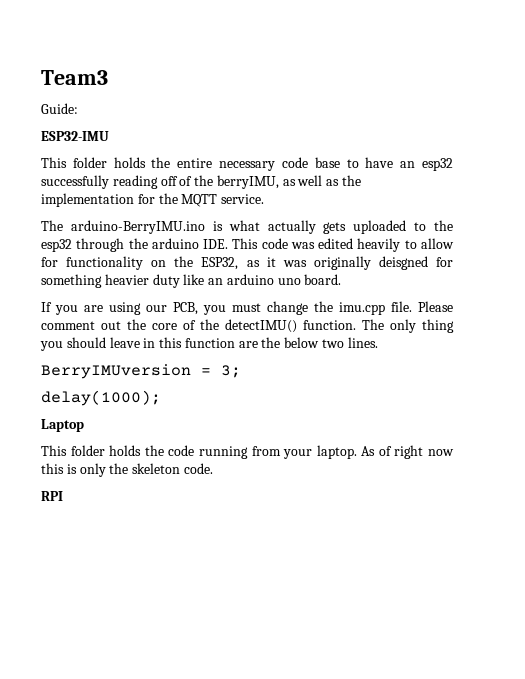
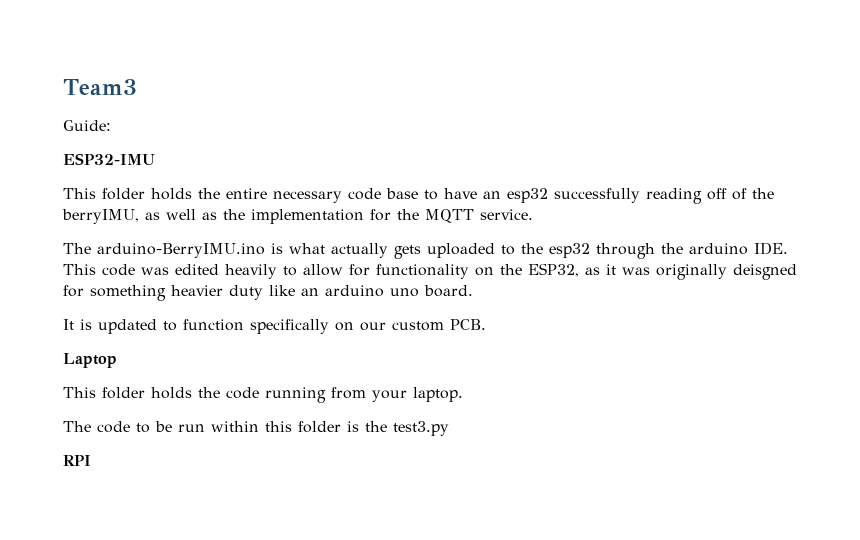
[41,301,453,315] [41,319,454,333] [40,337,378,351] [41,364,241,379] [41,390,161,406] If you are using our PCB, you must change the imu.cpp file. Please comment out the core of the detectIMU() function. The only thing you should leave in this function are the below two lines. // BerryIMUversion = 3; // delay(1000); -> [63,319,486,334] It is updated to function specifically on our custom PCB.
[361,445,454,459] [41,463,213,477] As of right now this is only the skeleton code. -> [63,421,449,436] // The code to be run within this folder is the test3.py

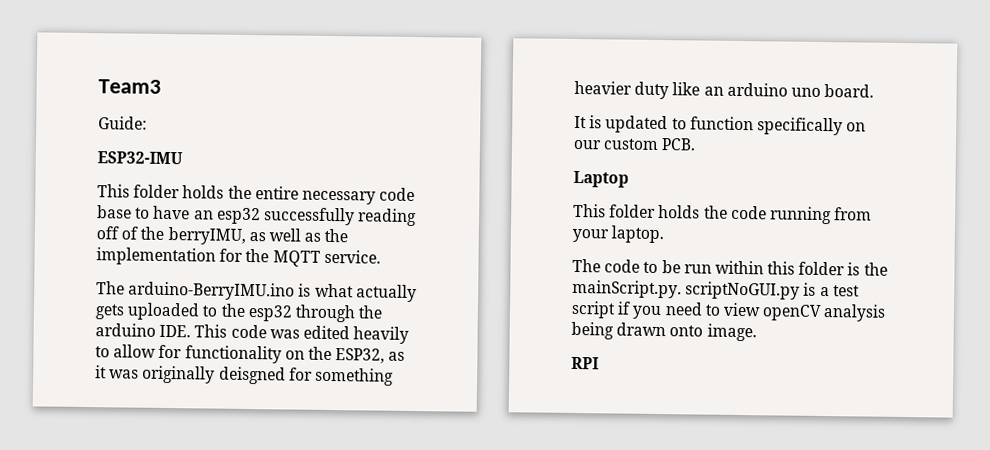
[393,421,449,436] test3.py -> [572,279,860,300] [571,300,887,322] [571,321,757,342] mainScript.py. scriptNoGUI.py is a test script if you need to view openCV analysis being drawn onto image.

